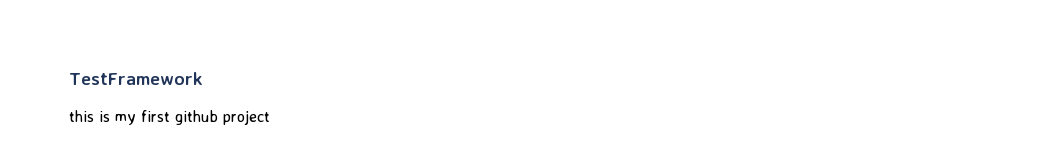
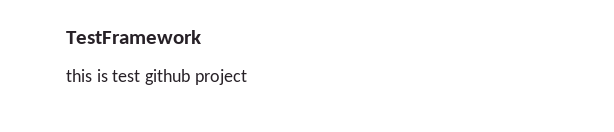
[115,110,170,125] my first -> [112,70,141,82] test

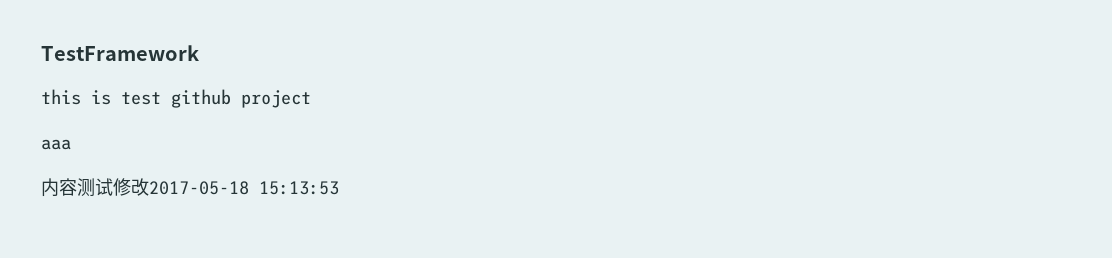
(247, 77) none -> [41,139,71,150] [41,178,339,197] // aaa // 内容测试修改2017-05-18 15:13:53

